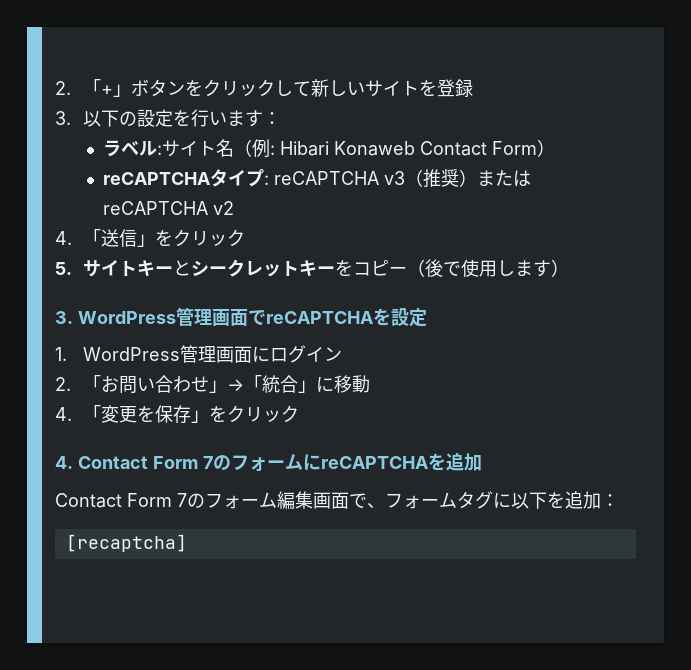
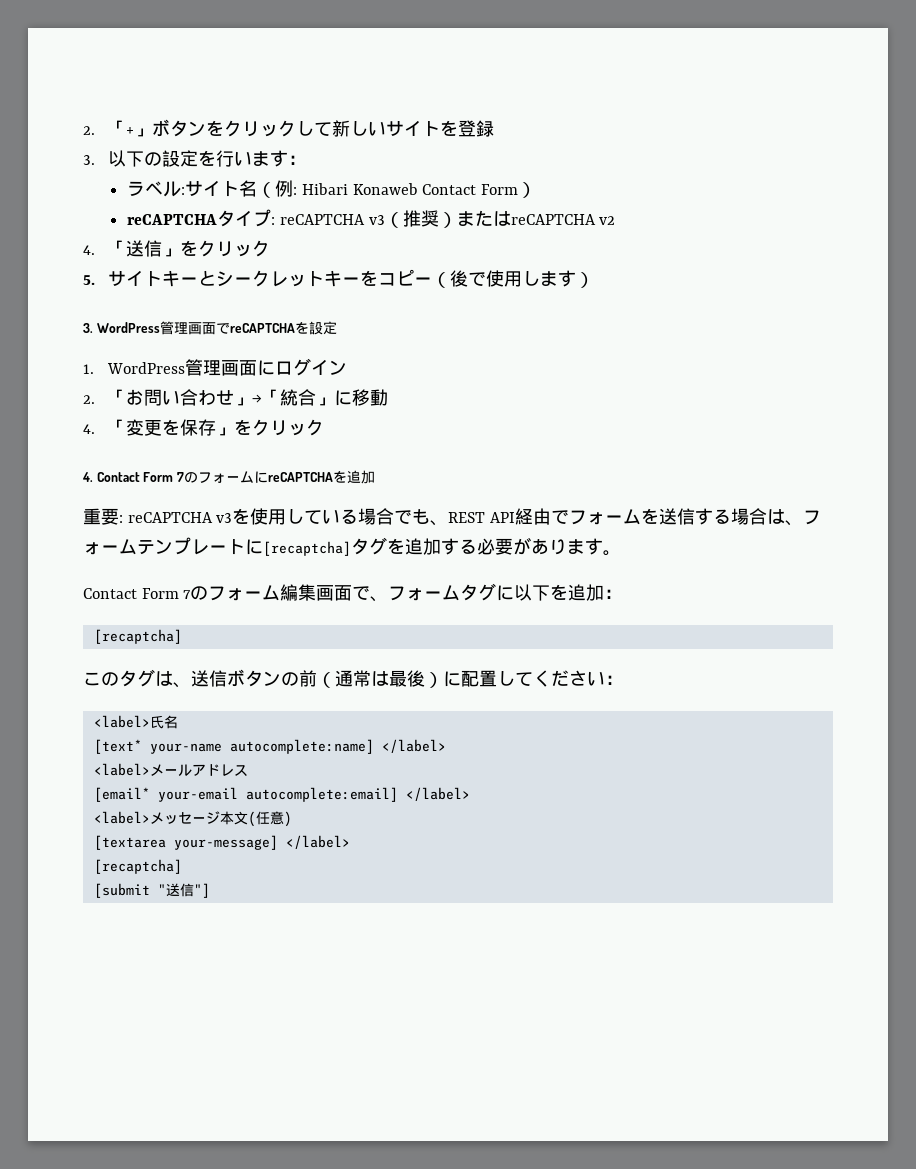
(482, 462) none -> [83,508,822,526] [83,537,621,556] // 重要: reCAPTCHA v3を使用している場合でも、REST API経由でフォームを送信する場合は、フォームテンプレートに[recaptcha]タグを追加する必要があります。
(187, 543) none -> [83,669,623,688] [93,715,178,729] [93,739,446,754] [93,763,248,777] [93,787,470,802] [93,811,292,827] [93,835,350,850] [93,859,182,874] [93,883,210,898] // このタグは、送信ボタンの前（通常は最後）に配置してください： // <label>氏名 // [text* your-name autocomplete:name] </label> // <label>メールアドレス // [email* your-email autocomplete:email] </label> // <label>メッセージ本文(任意) // [textarea your-message] </label> // [recaptcha] // [submit "送信"]

